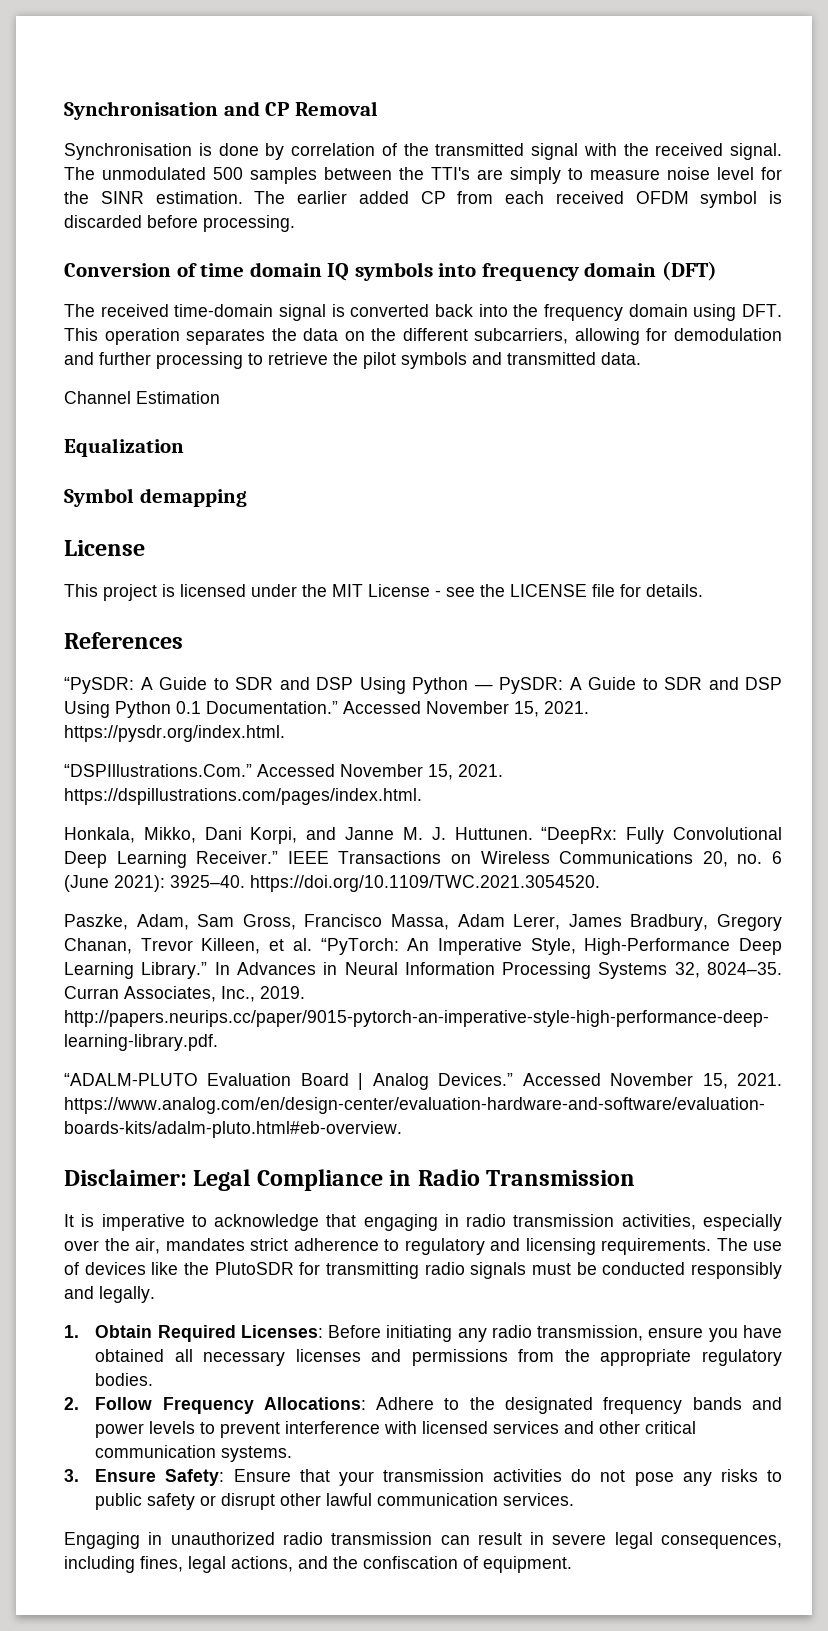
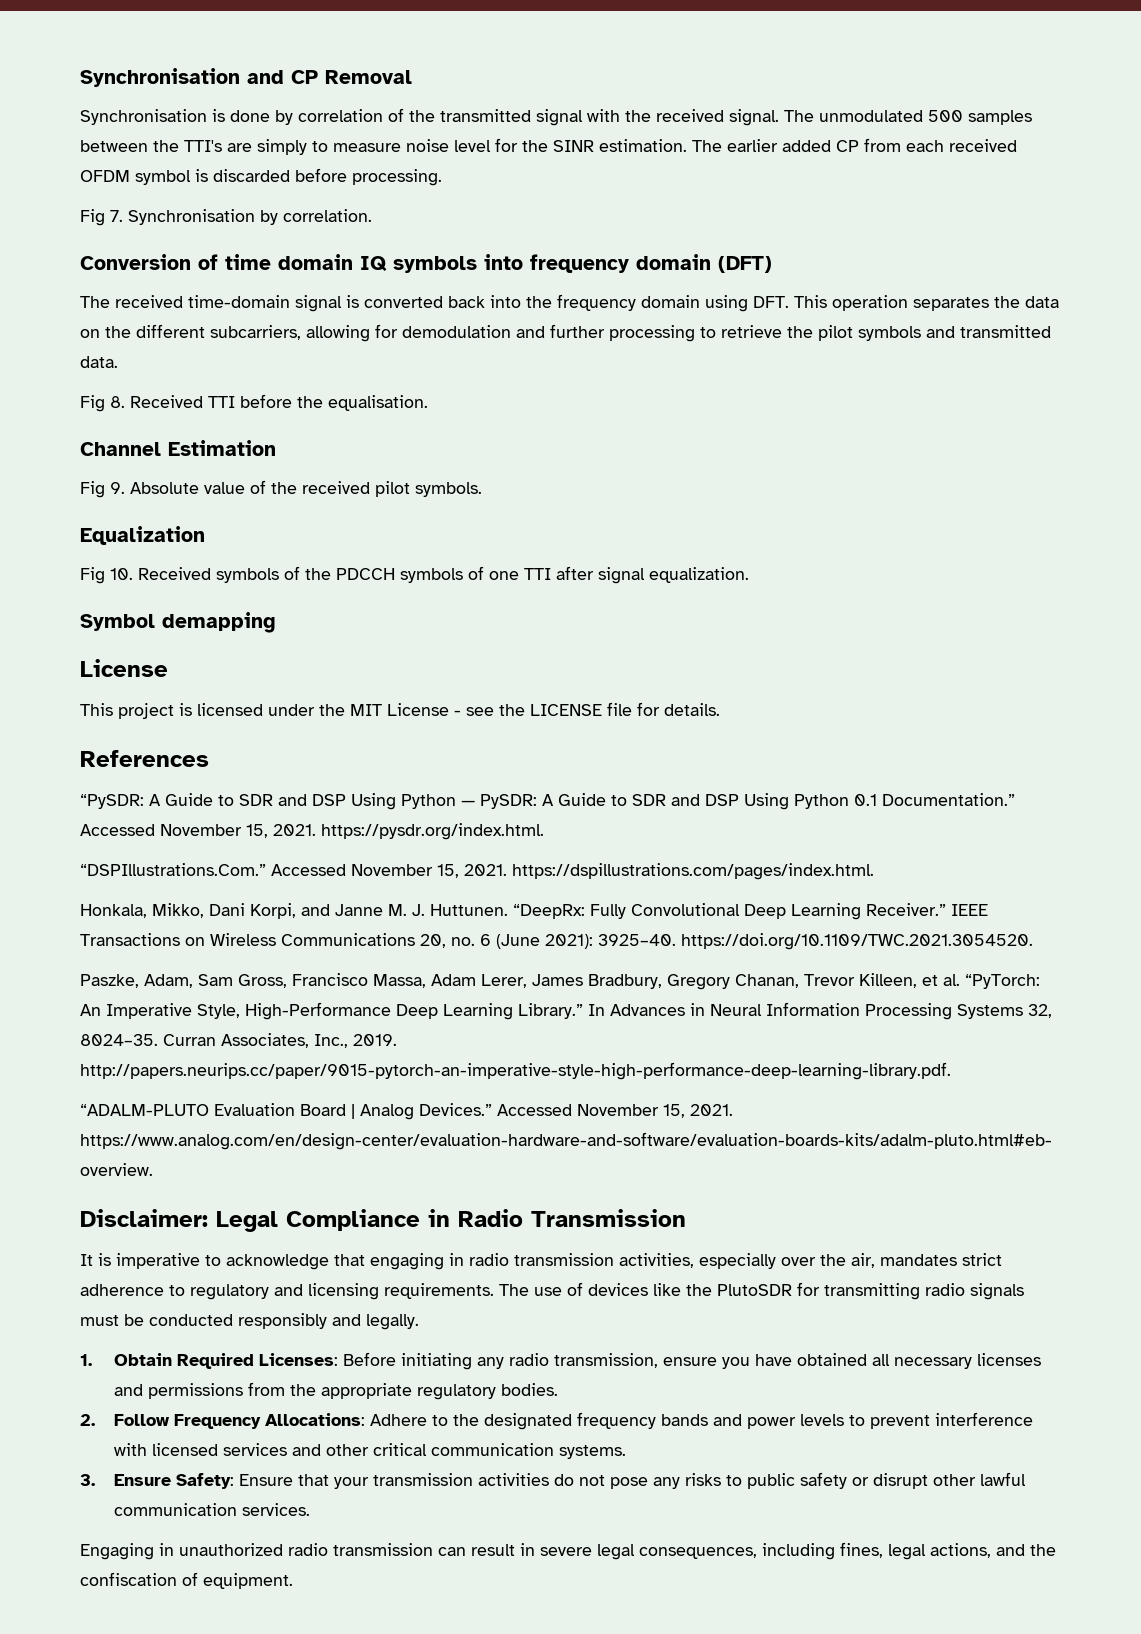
(295, 223) none -> [80,209,372,226] // Fig 7. Synchronisation by correlation.
[64,391,220,404] [64,438,184,457] Channel Estimation // Equalization -> [80,394,428,412] [80,440,276,456] [80,480,482,498] [80,526,205,545] [80,566,749,584] Fig 8. Received TTI before the equalisation. // Channel Estimation // Fig 9. Absolute value of the received pilot symbols. // Equalization // Fig 10. Received symbols of the PDCCH symbols of one TTI after signal equalization.

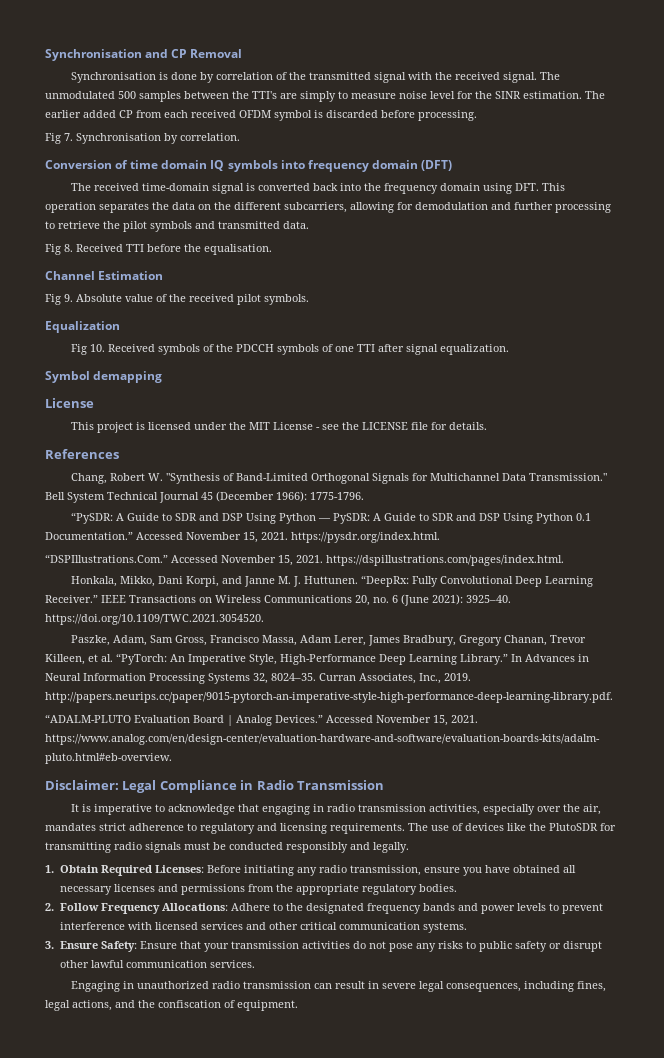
(209, 758) none -> [71,473,608,484] [45,491,364,503] // Chang, Robert W. "Synthesis of Band-Limited Orthogonal Signals for Multichannel Data Transmission." Bell System Technical Journal 45 (December 1966): 1775-1796.

